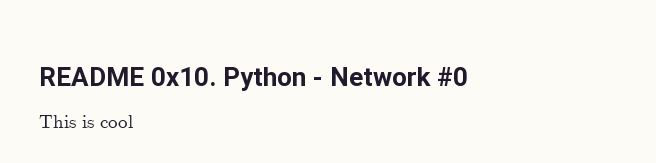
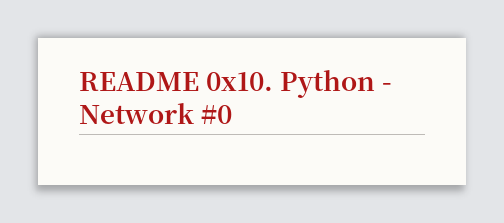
[39,115,133,128] // This is cool -> (233, 114) none

